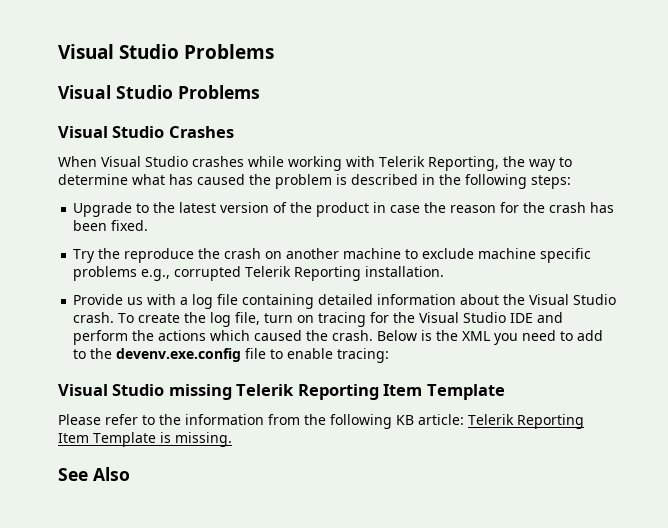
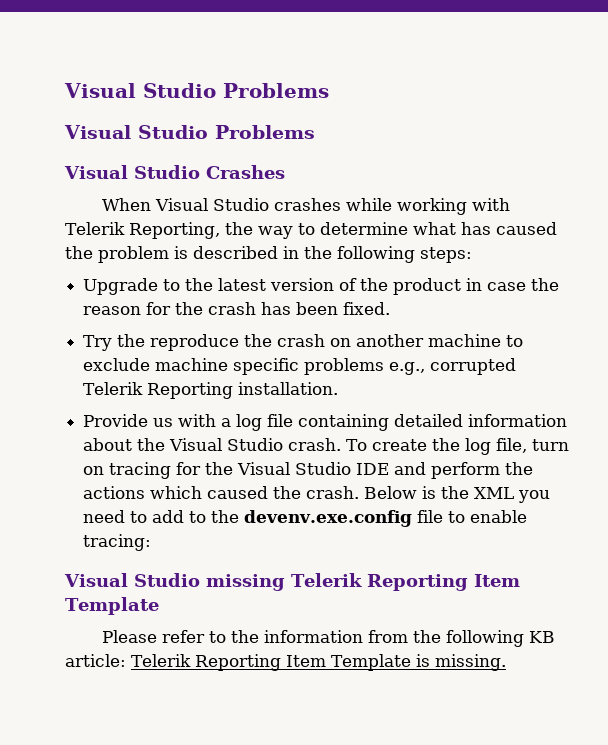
[58,467,130,481] // See Also -> (506, 662) none

